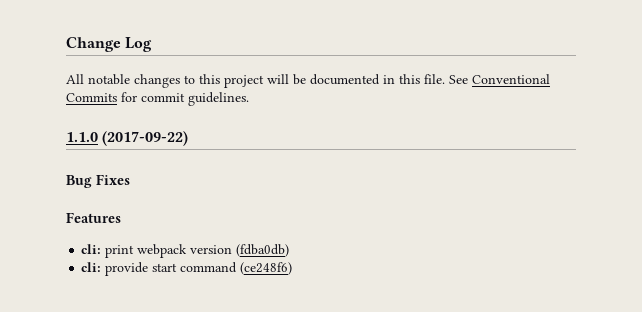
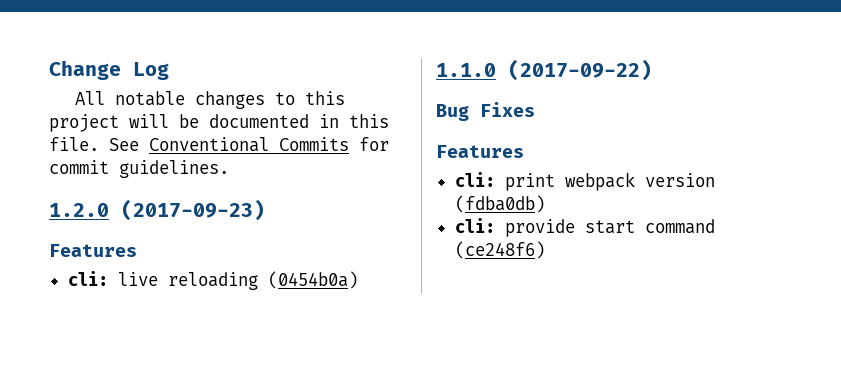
(249, 99) none -> [49,199,265,221] [49,244,137,257] [67,271,358,290] // 1.2.0 (2017-09-23) // Features // cli: live reloading (0454b0a)

